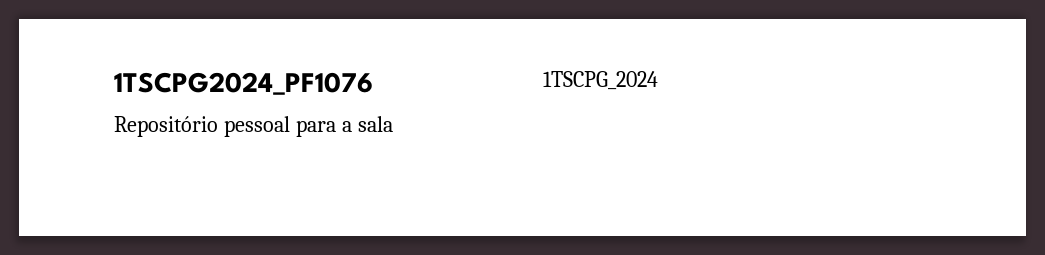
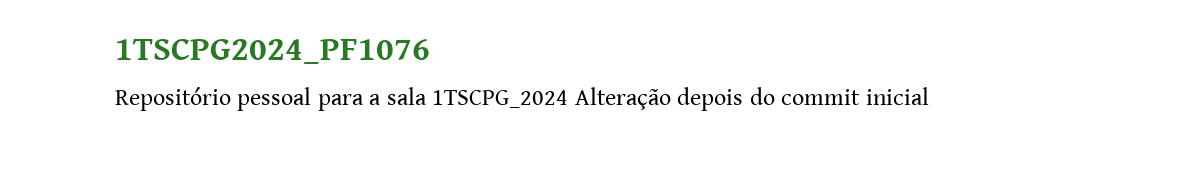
(658, 80) none -> [574,87,929,111] Alteração depois do commit inicial

